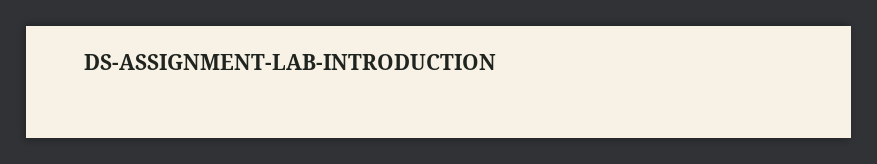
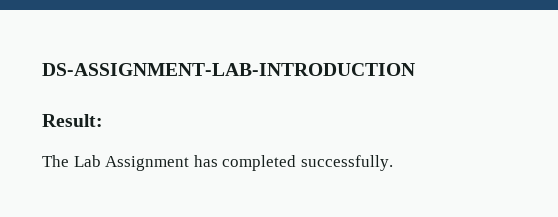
(496, 62) none -> [42,114,103,127] [42,155,393,171] // Result: // The Lab Assignment has completed successfully.

